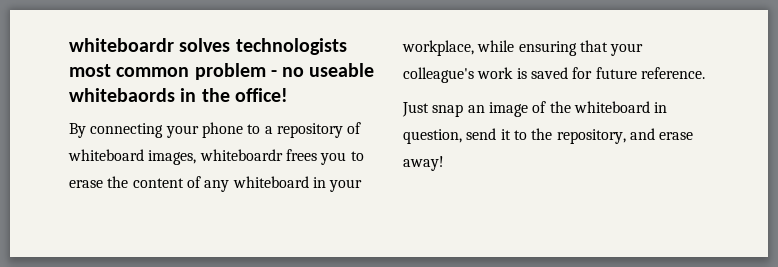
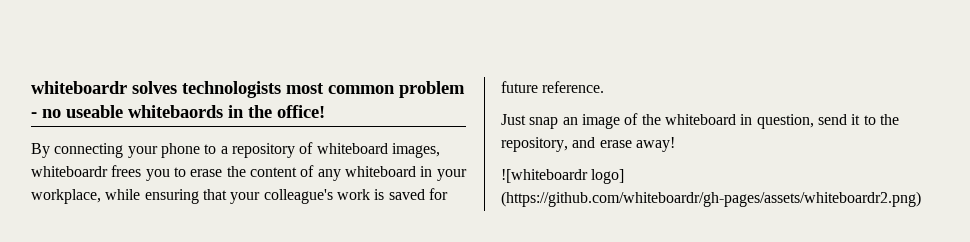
(444, 163) none -> [501,169,625,184] [501,191,921,207] // ![whiteboardr logo] (https://github.com/whiteboardr/gh-pages/assets/whiteboardr2.png)

